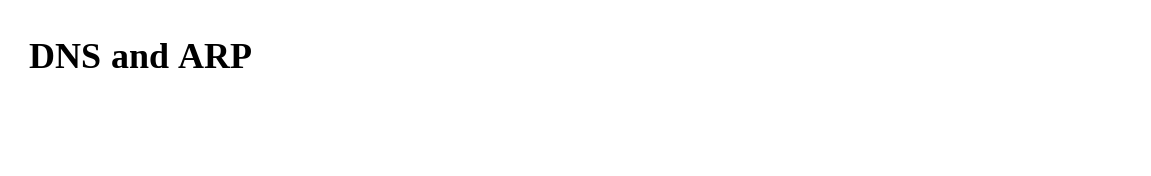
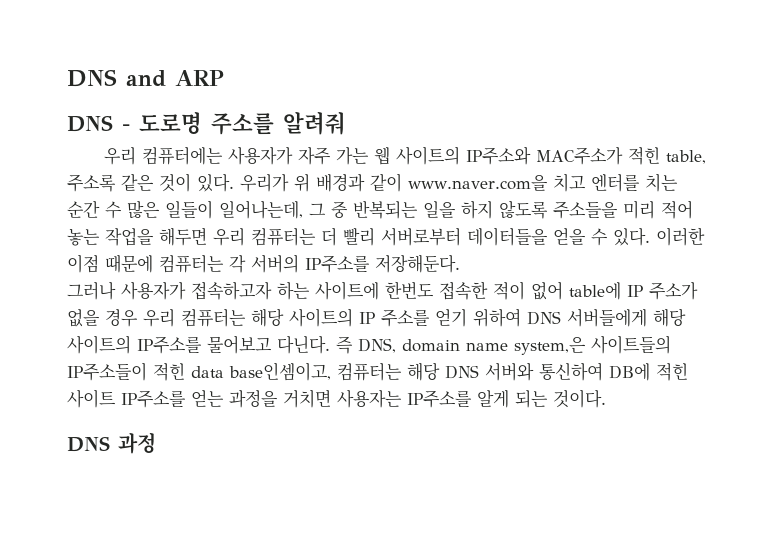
(253, 56) none -> [67,112,346,135] [104,146,707,165] [67,173,678,192] [67,200,693,219] [67,227,705,246] [67,254,460,273] [67,281,698,300] [67,308,686,327] [67,335,671,355] [67,362,688,381] [67,389,606,408] [67,432,156,454] // DNS - 도로명 주소를 알려줘 // 우리 컴퓨터에는 사용자가 자주 가는 웹 사이트의 IP주소와 MAC주소가 적힌 table, 주소록 같은 것이 있다. 우리가 위 배경과 같이 www.naver.com을 치고 엔터를 치는 순간 수 많은 일들이 일어나는데, 그 중 반복되는 일을 하지 않도록 주소들을 미리 적어 놓는 작업을 해두면 우리 컴퓨터는 더 빨리 서버로부터 데이터들을 얻을 수 있다. 이러한 이점 때문에 컴퓨터는 각 서버의 IP주소를 저장해둔다. // 그러나 사용자가 접속하고자 하는 사이트에 한번도 접속한 적이 없어 table에 IP 주소가 없을 경우 우리 컴퓨터는 해당 사이트의 IP 주소를 얻기 위하여 DNS 서버들에게 해당 사이트의 IP주소를 물어보고 다닌다. 즉 DNS, domain name system,은 사이트들의 IP주소들이 적힌 data base인셈이고, 컴퓨터는 해당 DNS 서버와 통신하여 DB에 적힌 사이트 IP주소를 얻는 과정을 거치면 사용자는 IP주소를 알게 되는 것이다. // DNS 과정

